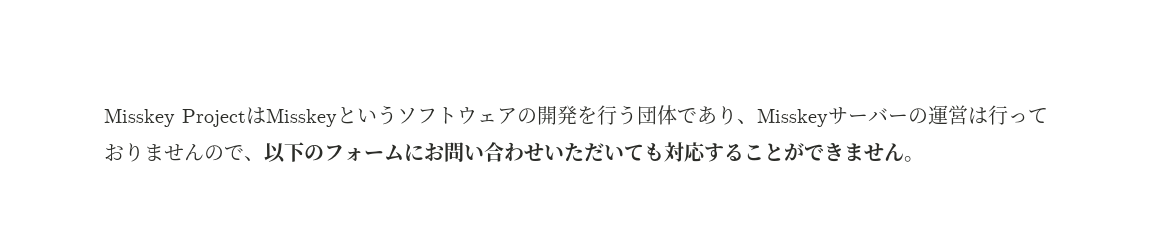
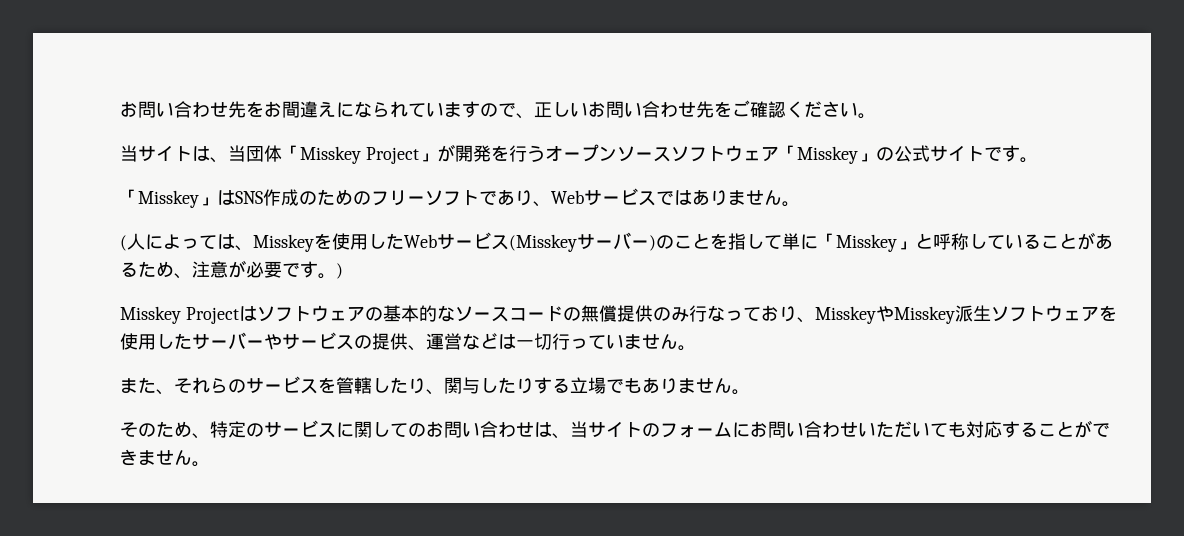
[104,105,1048,127] [104,142,305,163] Misskey ProjectはMisskeyというソフトウェアの開発を行う団体であり、Misskeyサーバーの運営は行っておりませんので、以下 -> [120,100,876,119] [120,144,1038,164] [120,188,800,208] [120,232,1113,252] [120,260,343,279] [120,305,1117,324] [120,332,696,351] [120,376,750,395] [120,420,642,439] お問い合わせ先をお間違えになられていますので、正しいお問い合わせ先をご確認ください。 // 当サイトは、当団体「Misskey Project」が開発を行うオープンソースソフトウェア「Misskey」の公式サイトです。 // 「Misskey」はSNS作成のためのフリーソフトであり、Webサービスではありません。 // (人によっては、Misskeyを使用したWebサービス(Misskeyサーバー)のことを指して単に「Misskey」と呼称していることがあるため、注意が必要です。) // Misskey Projectはソフトウェアの基本的なソースコードの無償提供のみ行なっており、MisskeyやMisskey派生ソフトウェアを使用したサーバーやサービスの提供、運営などは一切行っていません。 // また、それらのサービスを管轄したり、関与したりする立場でもありません。 // そのため、特定のサービスに関してのお問い合わせは、当サイト

